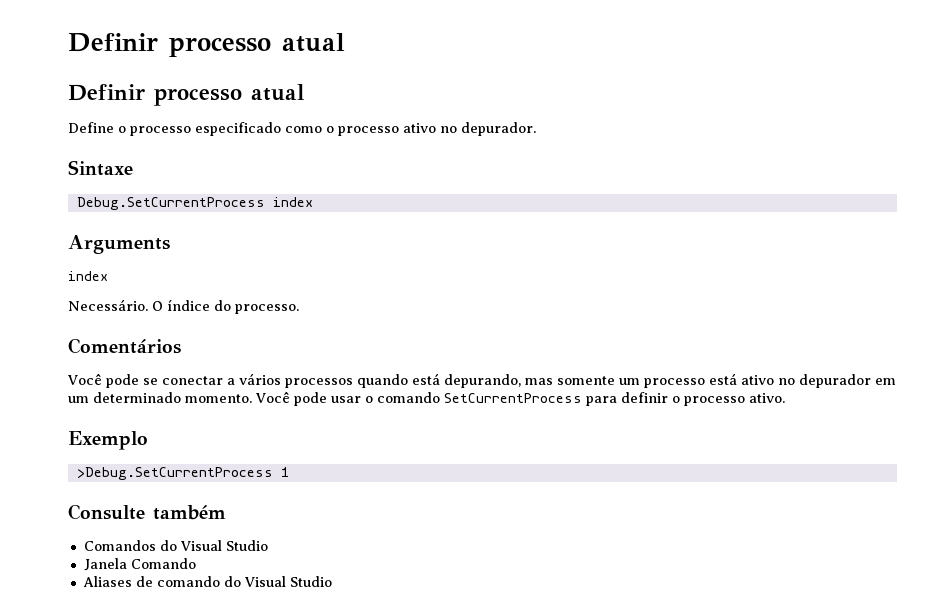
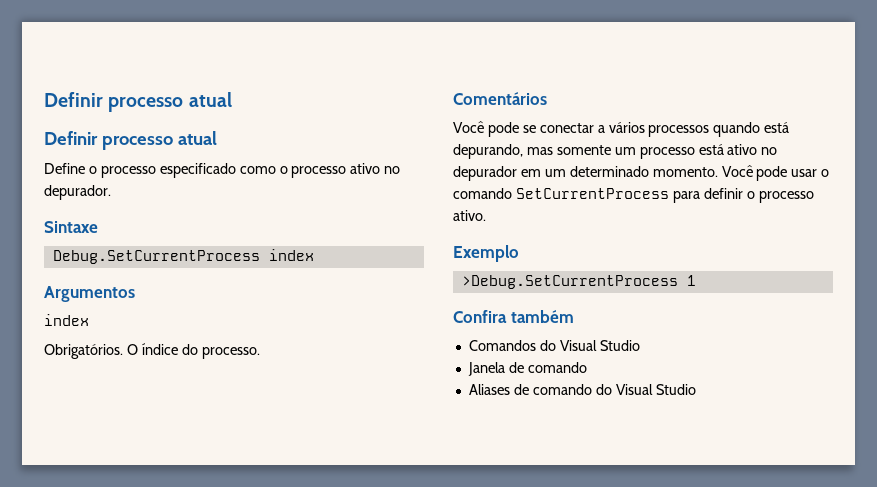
[68,235,170,254] [68,271,108,281] [68,299,148,311] Arguments // index // Necessário. -> [44,286,135,302] [44,314,89,326] [44,344,123,359] Argumentos // index // Obrigatórios.
[68,504,145,520] Consulte -> [453,310,507,323] Confira
[130,558,196,569] Comando -> [508,362,587,373] de comando

